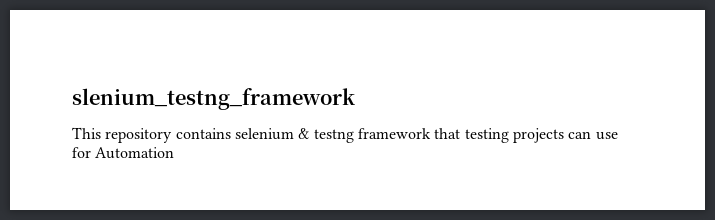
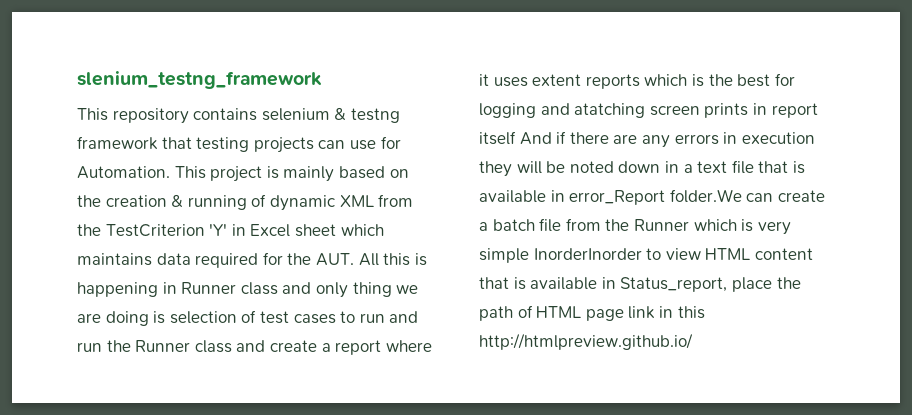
[95,147,175,159] Automation -> [77,166,409,182] [77,194,414,211] [77,224,384,237] [77,252,427,268] [77,282,419,298] [77,310,419,326] [77,340,432,355] [479,73,795,89] [479,103,818,118] [479,131,815,148] [479,160,805,177] [479,189,825,205] [479,218,791,235] [479,248,813,263] [479,277,801,292] [479,305,705,321] [479,333,693,350] Automation. This project is mainly based on the creation & running of dynamic XML from the TestCriterion 'Y' in Excel sheet which maintains data required for the AUT. All this is happening in Runner class and only thing we are doing is selection of test cases to run and run the Runner class and create a report where it uses extent reports which is the best for logging and atatching screen prints in report itself And if there are any errors in execution they will be noted down in a text file that is available in error_Report folder.We can create a batch file from the Runner which is very simple InorderInorder to view HTML content that is available in Status_report, place the path of HTML page link in this http://htmlpreview.github.io/

